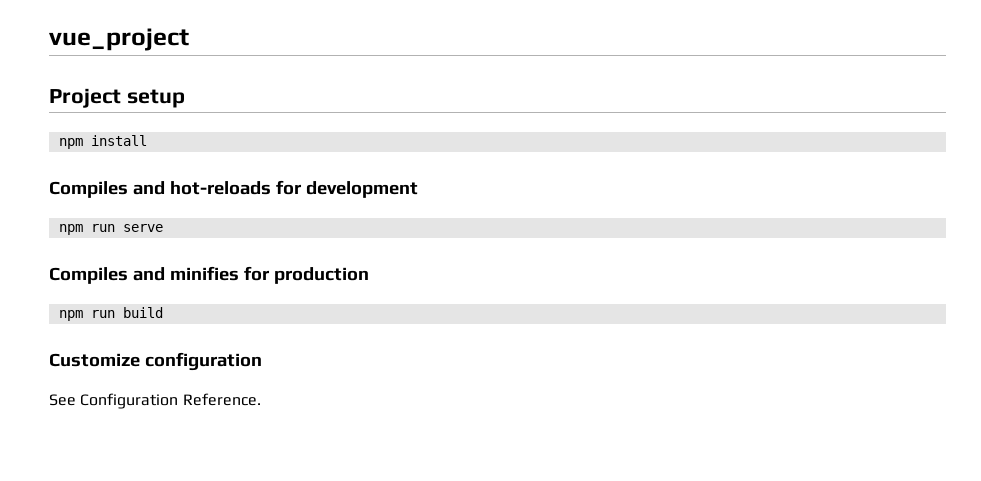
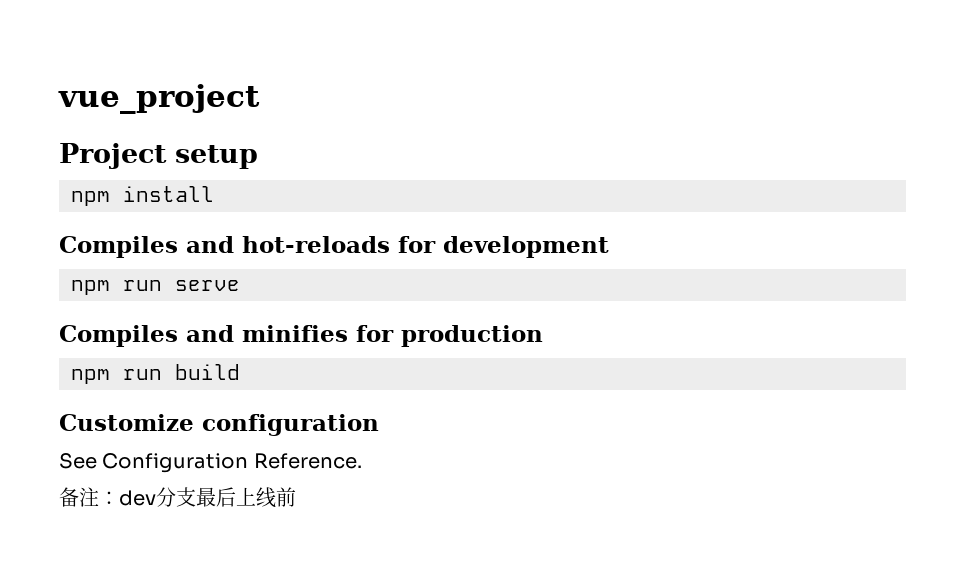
(261, 399) none -> [59,487,296,508] // 备注：dev分支最后上线前

